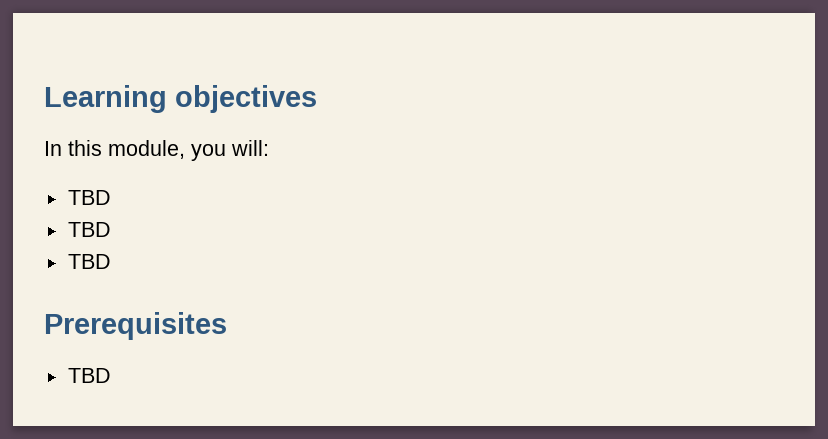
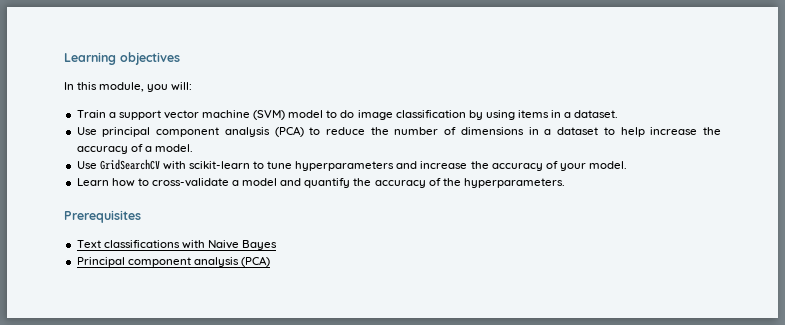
[67,190,111,205] [67,222,111,237] [67,254,111,269] [44,312,227,340] [67,368,111,383] TBD // TBD // TBD // Prerequisites // TBD -> [76,110,619,120] [76,126,722,137] [76,144,193,154] [76,159,628,171] [76,178,565,188] [64,210,141,223] [76,240,278,250] [76,256,270,267] Train a support vector machine (SVM) model to do image classification by using items in a dataset. // Use principal component analysis (PCA) to reduce the number of dimensions in a dataset to help increase the accuracy of a model. // Use GridSearchCV with scikit-learn to tune hyperparameters and increase the accuracy of your model. // Learn how to cross-validate a model and quantify the accuracy of the hyperparameters. // Prerequisites // Text classifications with Naive Bayes // Principal component analysis (PCA)

